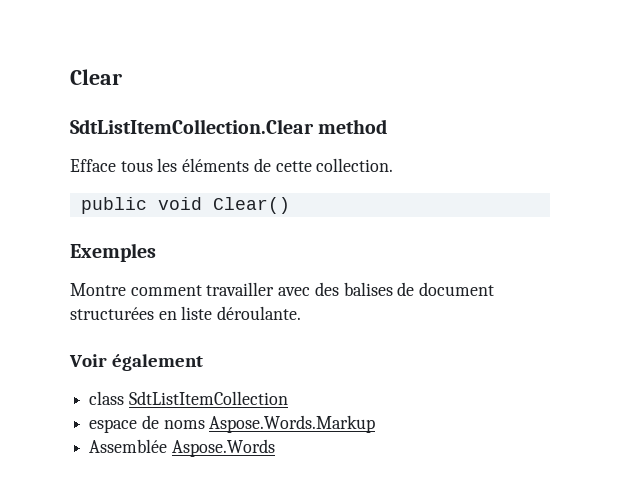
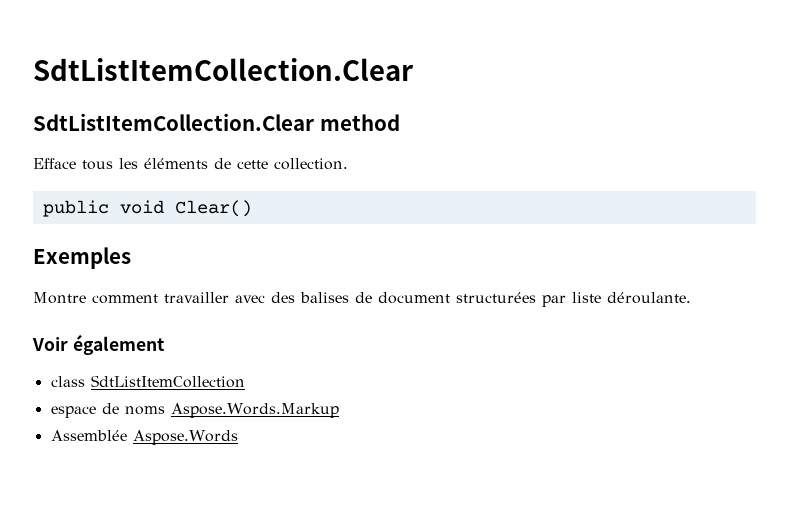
[70,69,122,85] Clear -> [33,58,414,81] SdtListItemCollection.Clear
[158,311,177,320] en -> [542,295,566,307] par

